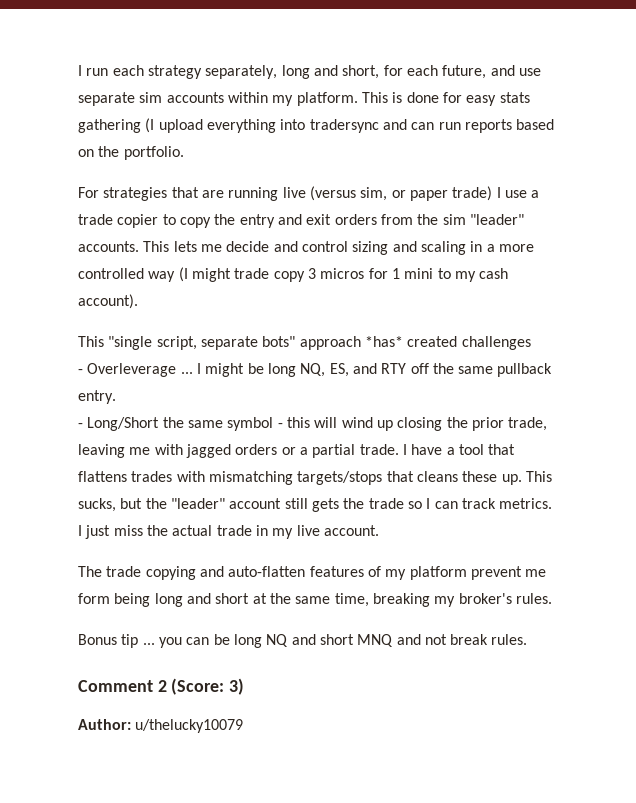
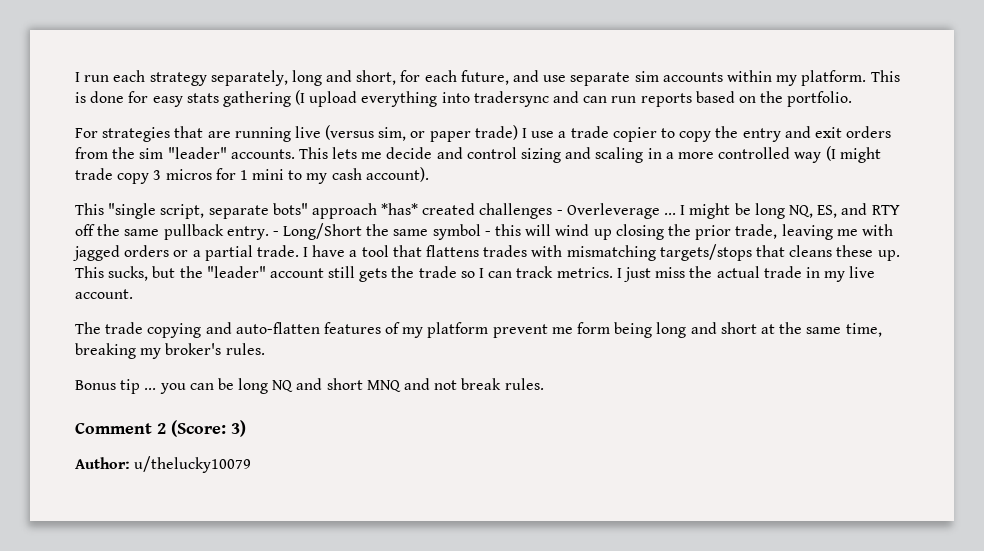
(531, 343) // -> (553, 211) none
(116, 397) // -> (269, 233) none

